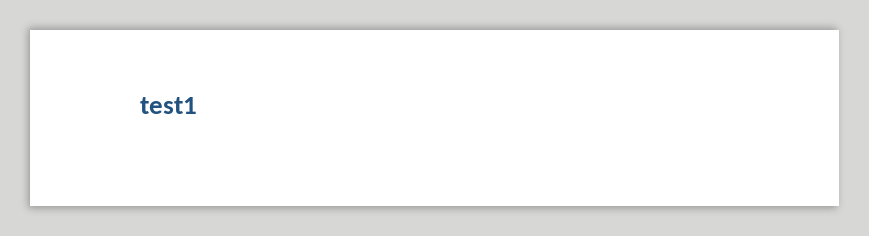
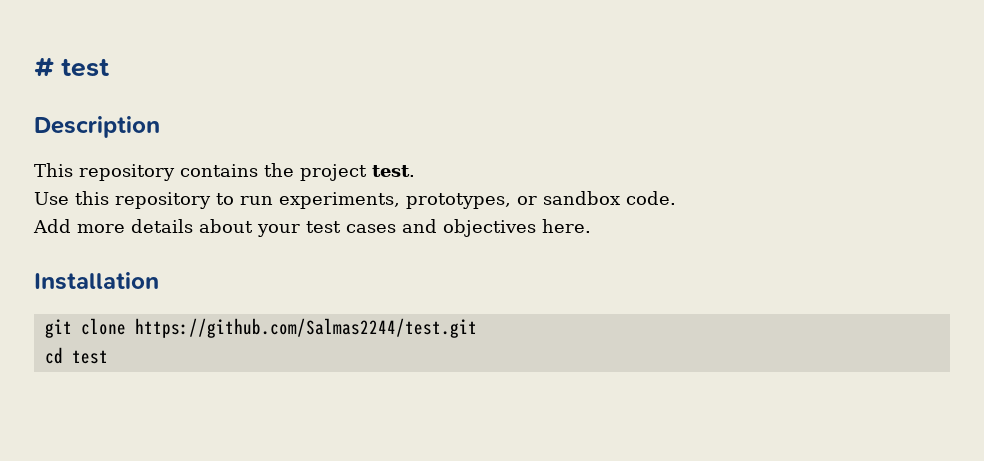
[140,97,197,114] test1 -> [34,57,110,77] [34,116,160,138] [34,163,415,181] [34,191,676,209] [33,219,591,237] [34,272,159,290] [44,318,477,338] [44,347,108,364] # test // Description // This repository contains the project test. // Use this repository to run experiments, prototypes, or sandbox code. // Add more details about your test cases and objectives here. // Installation // git clone https://github.com/Salmas2244/test.git // cd test

